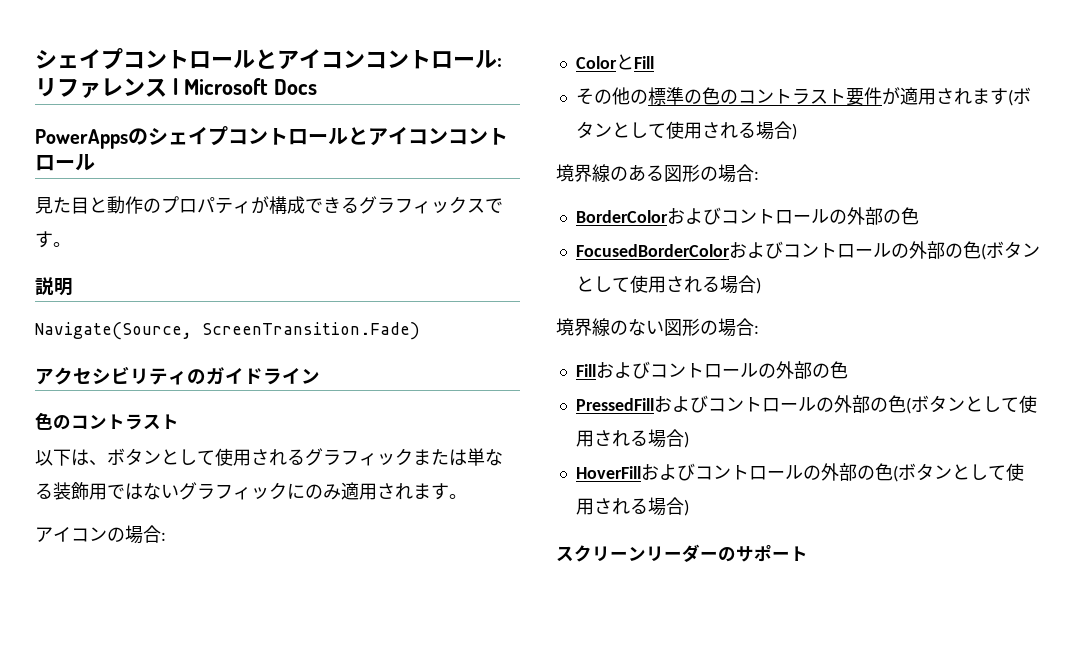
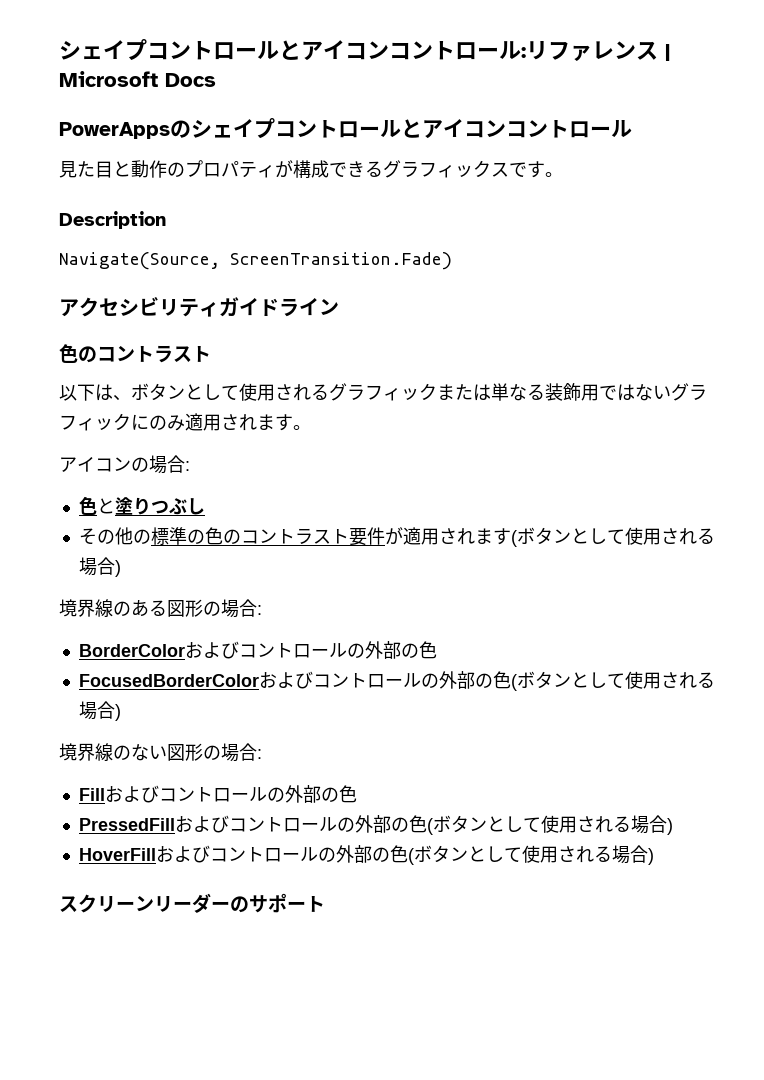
[35,277,73,296] 説明 -> [59,211,166,229] Description
[187,369,206,385] の -> (219, 309) none
[575,54,654,70] ColorとFill -> [78,496,205,515] 色と塗りつぶし

